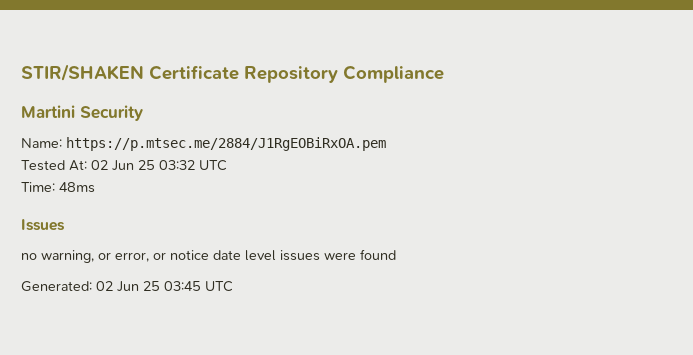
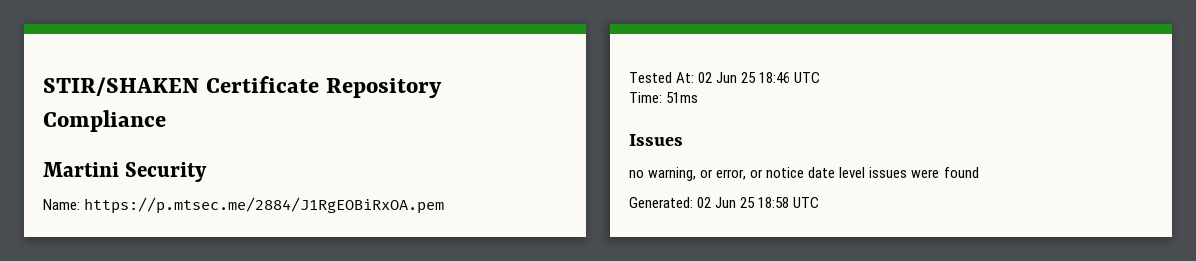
[159,160,195,170] 03:32 -> [759,72,791,83] 18:46
[59,182,95,193] 48ms -> [666,92,699,103] 51ms
[164,281,201,291] 03:45 -> [758,197,790,208] 18:58

